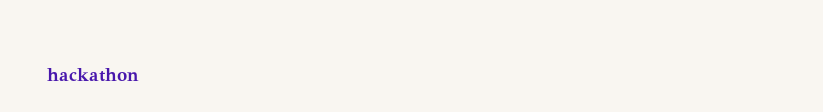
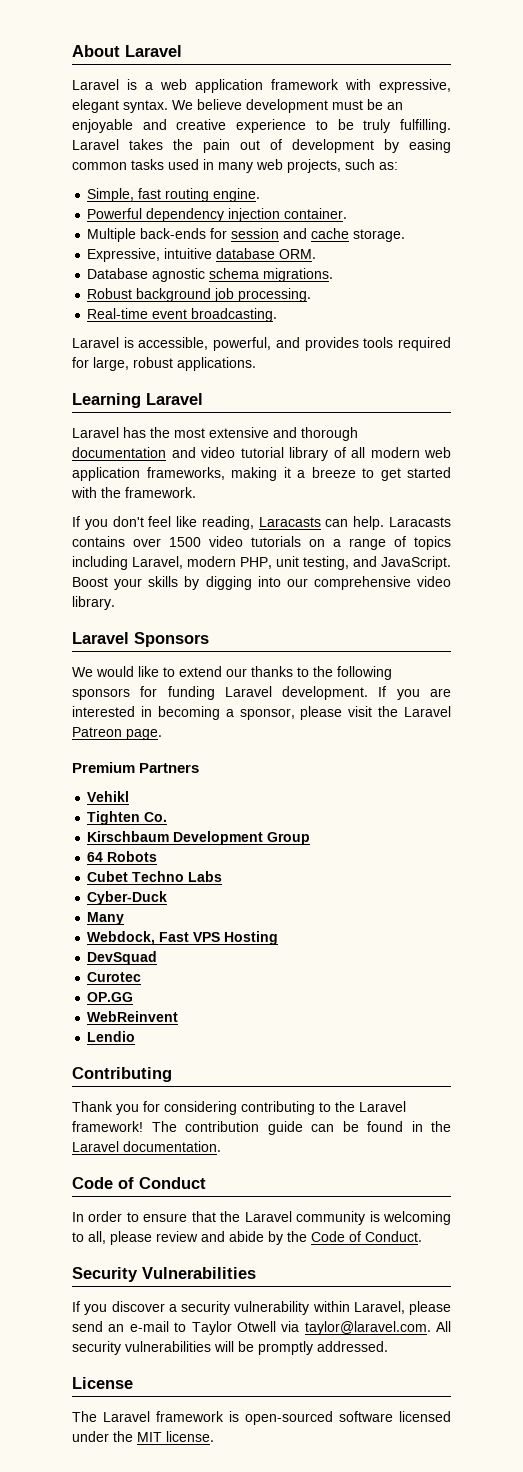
[47,68,139,82] hackathon -> [72,45,182,57] [72,79,451,93] [72,99,403,113] [72,119,452,133] [72,139,451,153] [72,159,398,173] [87,188,261,202] [87,208,348,222] [87,228,406,242] [87,248,317,262] [87,268,334,282] [87,288,312,302] [87,308,278,322] [72,337,452,351] [72,357,256,371] [72,393,203,408] [72,427,358,441] [72,447,451,461] [72,467,451,481] [71,487,196,498] [72,516,451,530] [72,536,451,550] [72,556,451,570] [72,576,451,590] [72,596,115,610] [72,632,209,647] [72,666,392,680] [72,686,451,700] [72,706,451,720] [72,727,162,740] [72,762,200,773] [87,791,130,802] [87,811,168,825] [87,831,311,845] [87,851,158,862] [87,871,223,882] [87,891,168,905] [87,912,125,925] [87,931,279,945] [87,951,158,965] [87,972,142,982] [87,992,134,1002] [87,1011,179,1022] [87,1031,136,1042] [72,1067,172,1082] [72,1101,406,1115] [72,1121,451,1135] [72,1141,221,1152] [72,1177,206,1189] [72,1211,452,1225] [72,1231,422,1245] [72,1267,256,1282] [72,1301,451,1315] [72,1321,451,1335] [72,1341,388,1355] [72,1377,133,1389] [72,1411,451,1425] [72,1431,214,1442] About Laravel // Laravel is a web application framework with expressive, elegant syntax. We believe development must be an enjoyable and creative experience to be truly fulfilling. Laravel takes the pain out of development by easing common tasks used in many web projects, such as: // Simple, fast routing engine. // Powerful dependency injection container. // Multiple back-ends for session and cache storage. // Expressive, intuitive database ORM. // Database agnostic schema migrations. // Robust background job processing. // Real-time event broadcasting. // Laravel is accessible, powerful, and provides tools required for large, robust applications. // Learning Laravel // Laravel has the most extensive and thorough documentation and video tutorial library of all modern web application frameworks, making it a breeze to get started with the framework. // If you don't feel like reading, Laracasts can help. Laracasts contains over 1500 video tutorials on a range of topics including Laravel, modern PHP, unit testing, and JavaScript. Boost your skills by digging into our comprehensive video library. // Laravel Sponsors // We would like to extend our thanks to the following sponsors for funding Laravel development. If you are interested in becoming a sponsor, please visit the Laravel Patreon page. // Premium Partners // Vehikl // Tighten Co. // Kirschbaum Development Group // 64 Robots // Cubet Techno Labs // Cyber-Duck // Many // Webdock, Fast VPS Hosting // DevSquad // Curotec // OP.GG // WebReinvent // Lendio // Contributing // Thank you for considering contributing to the Laravel framework! The contribution guide can be found in the Laravel documentation. // Code of Conduct // In order to ensure that the Laravel community is welcoming to all, please review and abide by the Code of Conduct. // Security Vulnerabilities // If you discover a security vulnerability within Laravel, please send an e-mail to Taylor Otwell via taylor@laravel.com. All security vulnerabilities will be promptly addressed. // License // The Laravel framework is open-sourced software licensed under the MIT license.

